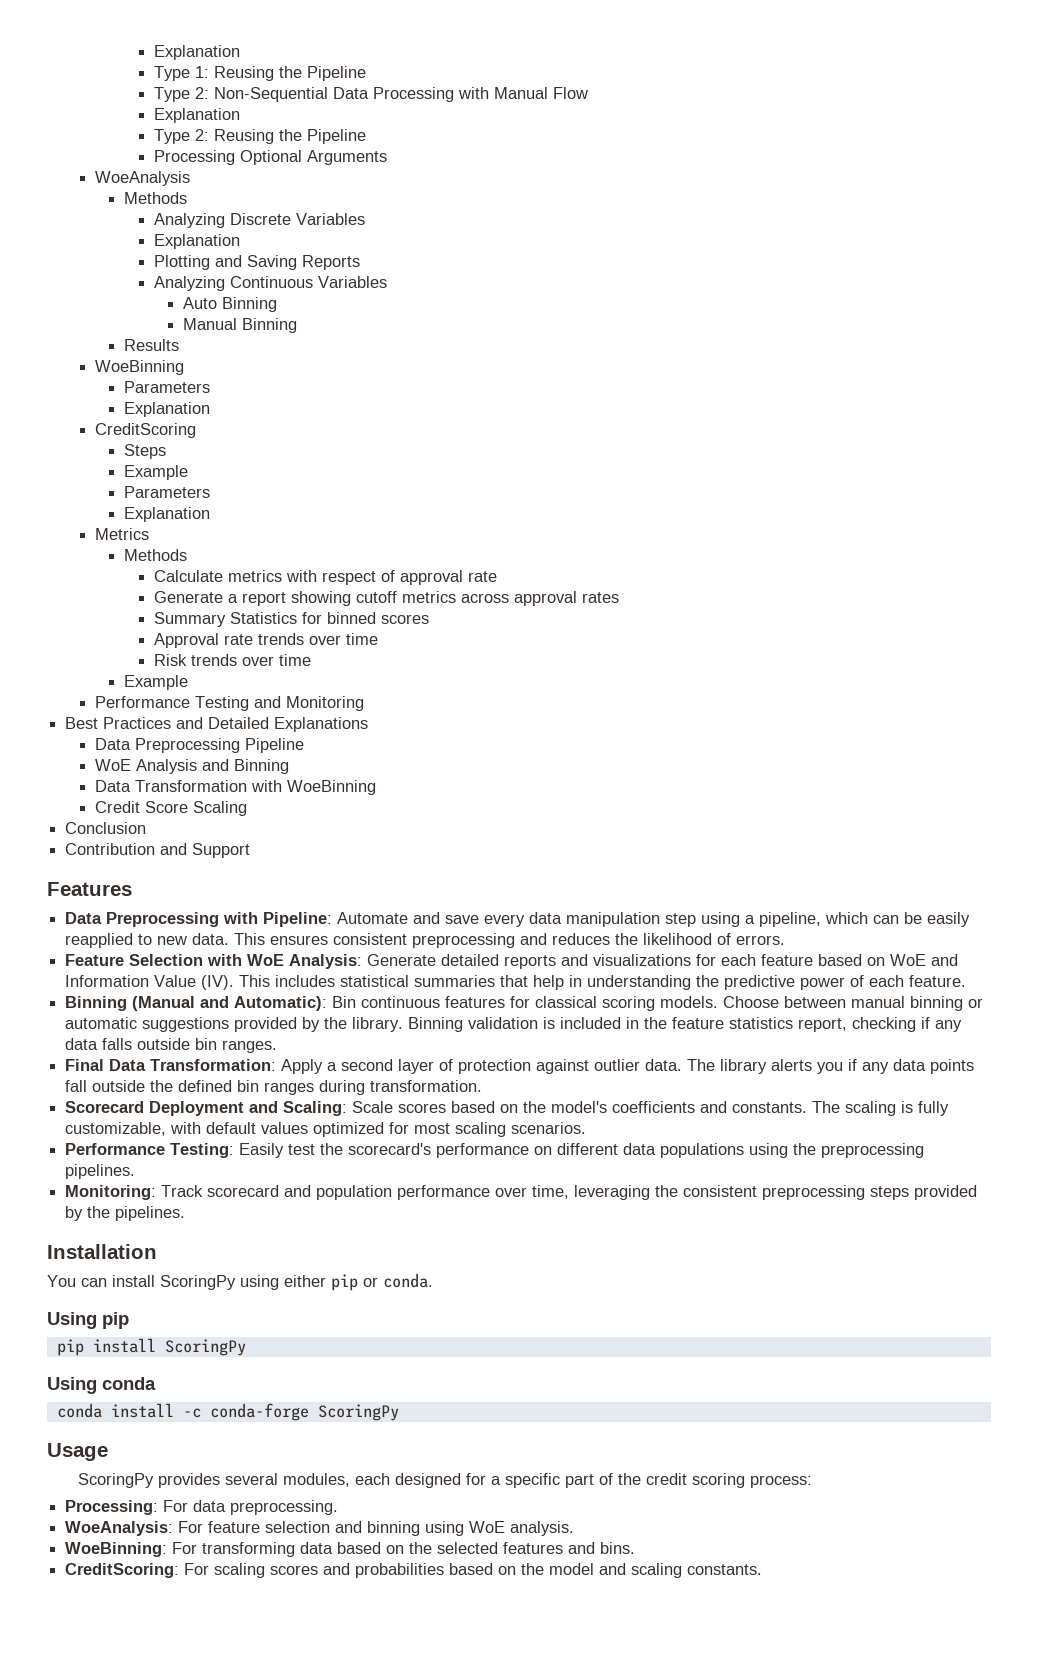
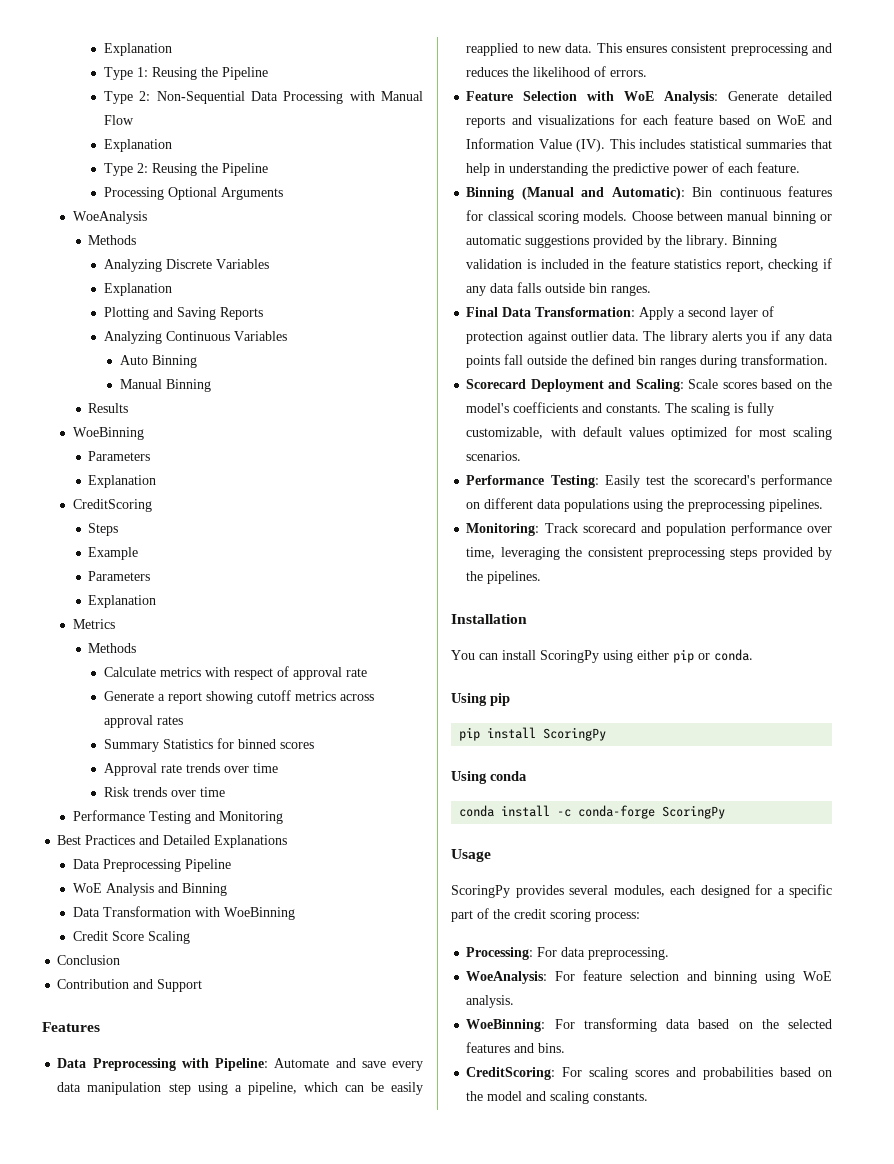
[124,675,189,690] // Example -> (225, 792) none

